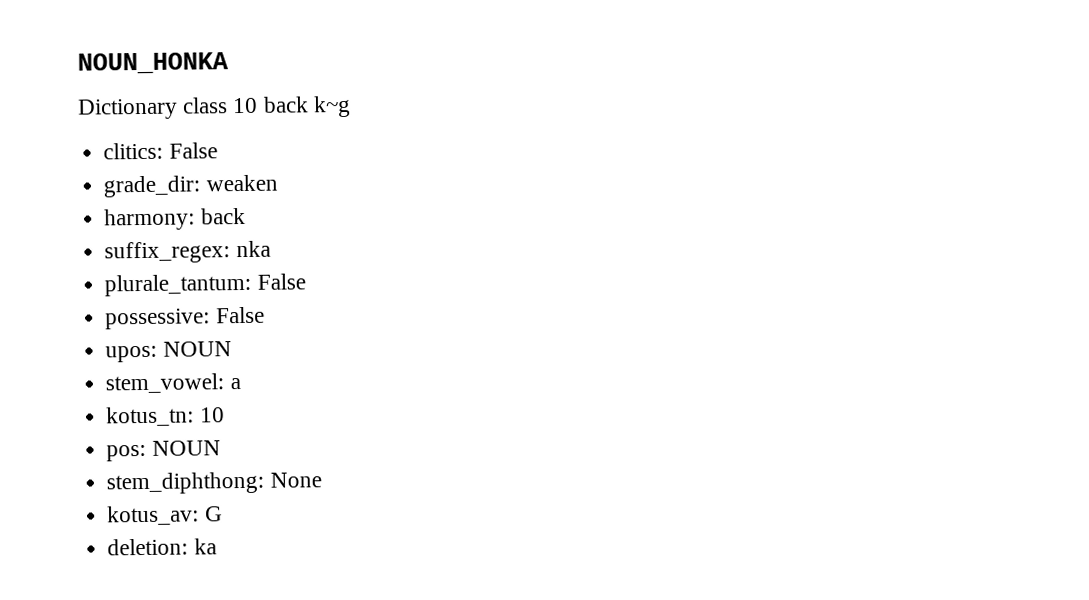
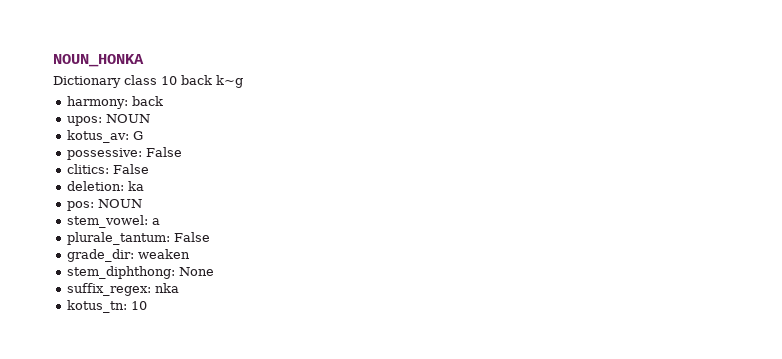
[103,142,164,160] clitics: -> [66,96,163,109] [66,114,150,126] [66,130,143,143] [66,147,182,160] [66,164,149,174] [66,181,144,191] [66,199,142,211] [66,215,160,228] [66,232,170,245] harmony: back // upos: NOUN // kotus_av: G // possessive: False // clitics: False // deletion: ka // pos: NOUN // stem_vowel: a // plurale_tantum:
[104,207,246,231] harmony: back -> [66,266,214,279] stem_diphthong: None
[104,273,306,297] [105,306,265,330] [105,341,232,363] [105,373,241,394] [106,406,225,427] [106,440,221,462] [106,471,322,495] [107,505,223,526] [107,538,217,556] plurale_tantum: False // possessive: False // upos: NOUN // stem_vowel: a // kotus_tn: 10 // pos: NOUN // stem_diphthong: None // kotus_av: G // deletion: ka -> [66,300,147,313] kotus_tn: 10

